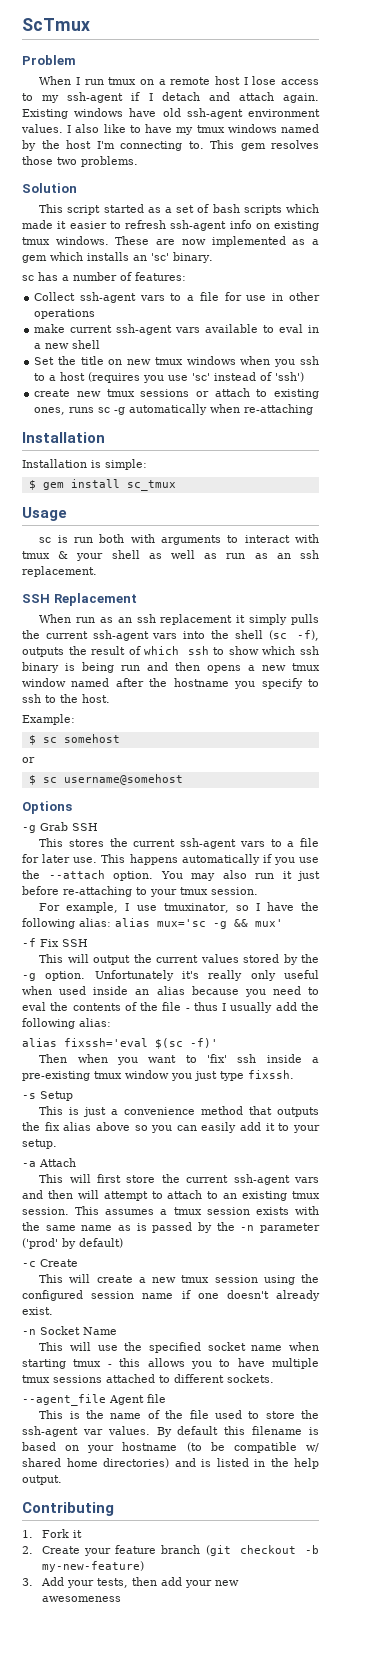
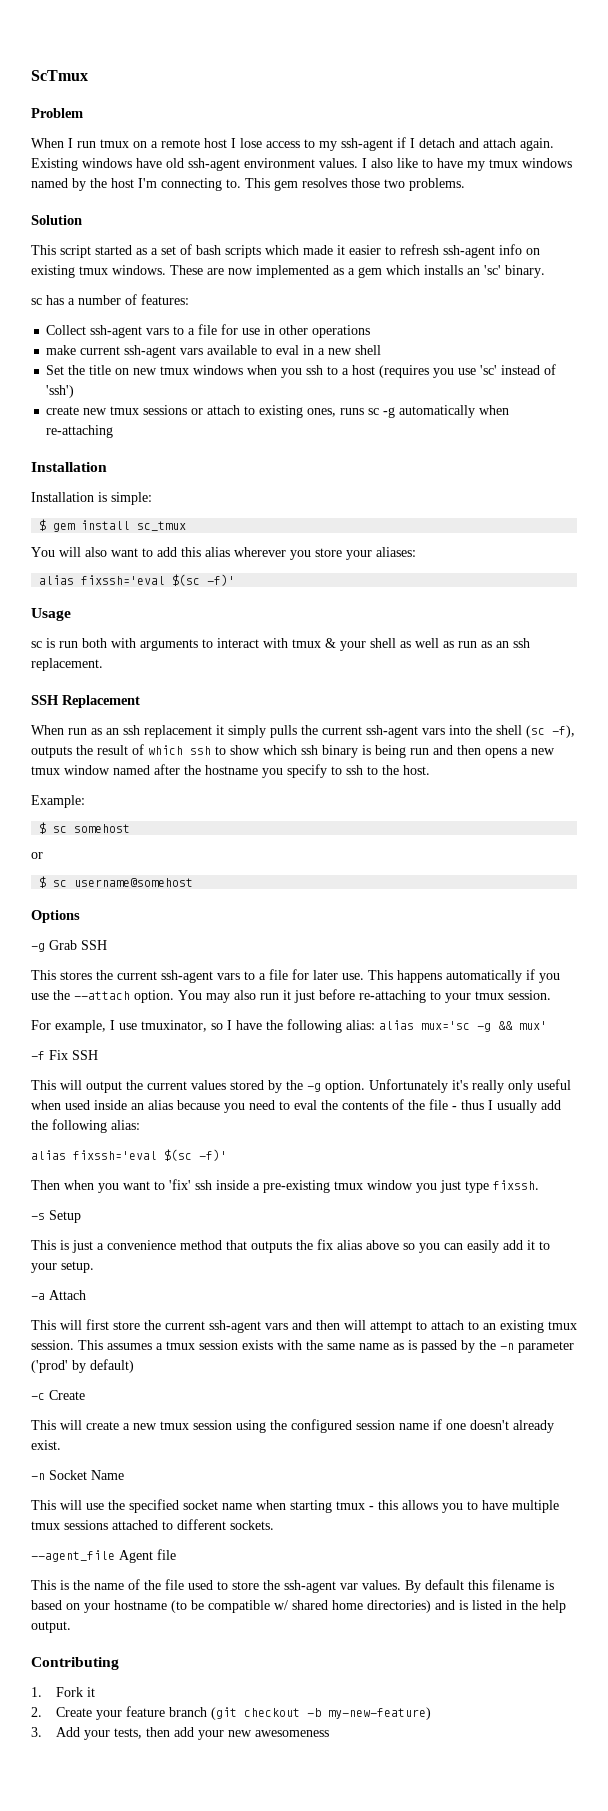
(176, 485) none -> [31,547,416,560] [39,574,236,586] // You will also want to add this alias wherever you store your aliases: // alias fixssh='eval $(sc -f)'

